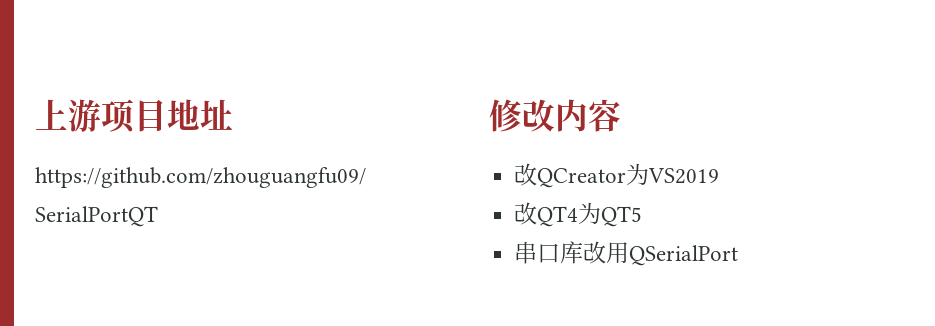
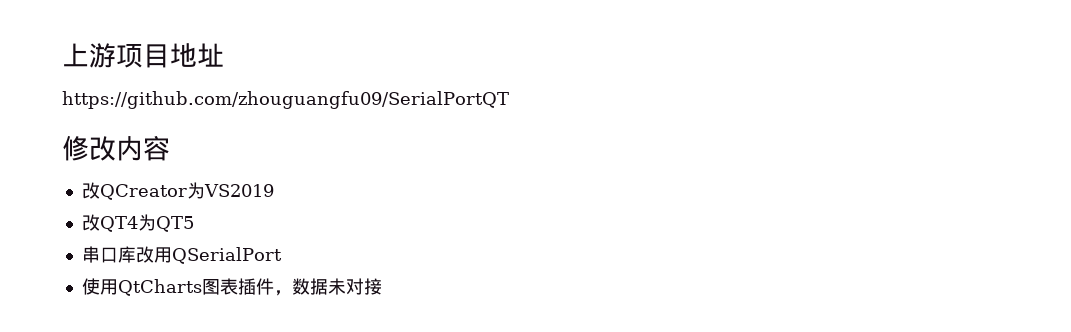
(739, 255) none -> [81,278,382,296] // 使用QtCharts图表插件，数据未对接

